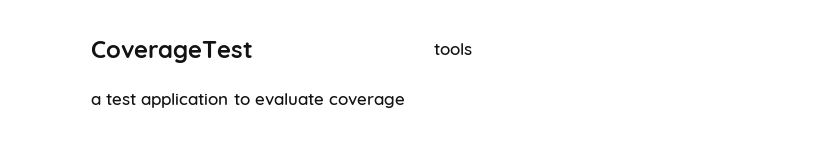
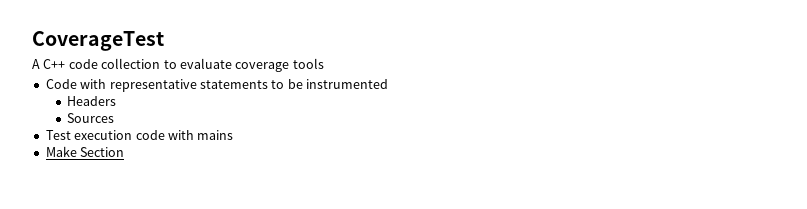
[91,93,229,108] a test application -> [32,58,161,69] A C++ code collection
(472, 49) none -> [45,79,388,92] [67,96,117,106] [67,113,115,123] [45,130,234,140] [45,146,125,157] // Code with representative statements to be instrumented // Headers // Sources // Test execution code with mains // Make Section

